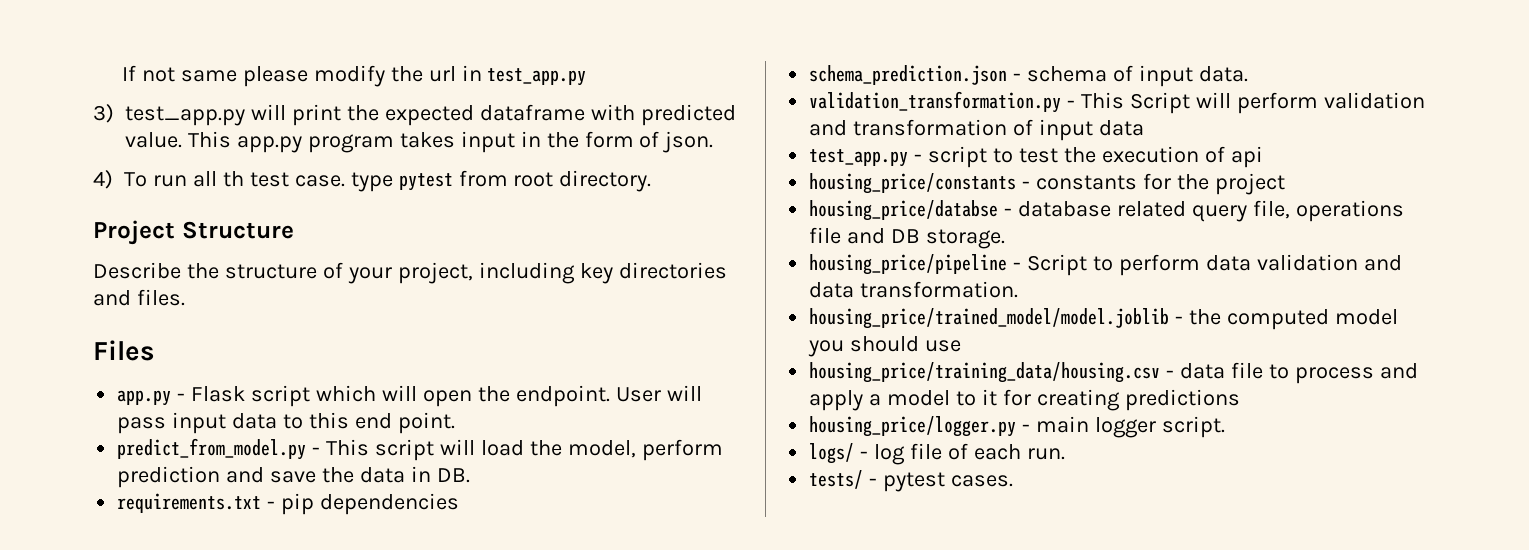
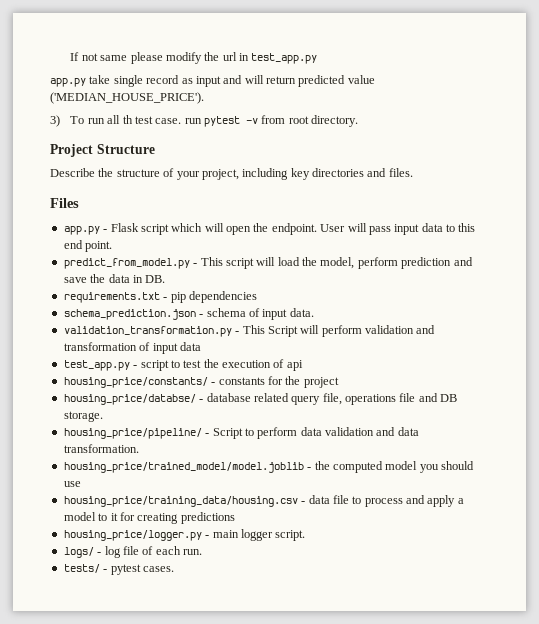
[93,104,736,126] [125,131,714,153] [93,170,113,189] 3) test_app.py will print the expected dataframe with predicted value. This app.py program takes input in the form of json. // 4) -> [50,75,375,87] [50,92,204,104] [50,115,60,127] app.py take single record as input and will return predicted value ('MEDIAN_HOUSE_PRICE'). // 3)
[350,172,453,192] type pytest -> [184,116,259,127] run pytest -v
[809,173,1017,194] housing_price/constants -> [63,377,208,388] housing_price/constants/
[809,200,999,221] housing_price/databse -> [63,394,196,405] housing_price/databse/
[809,254,1008,275] housing_price/pipeline -> [63,428,202,439] housing_price/pipeline/

